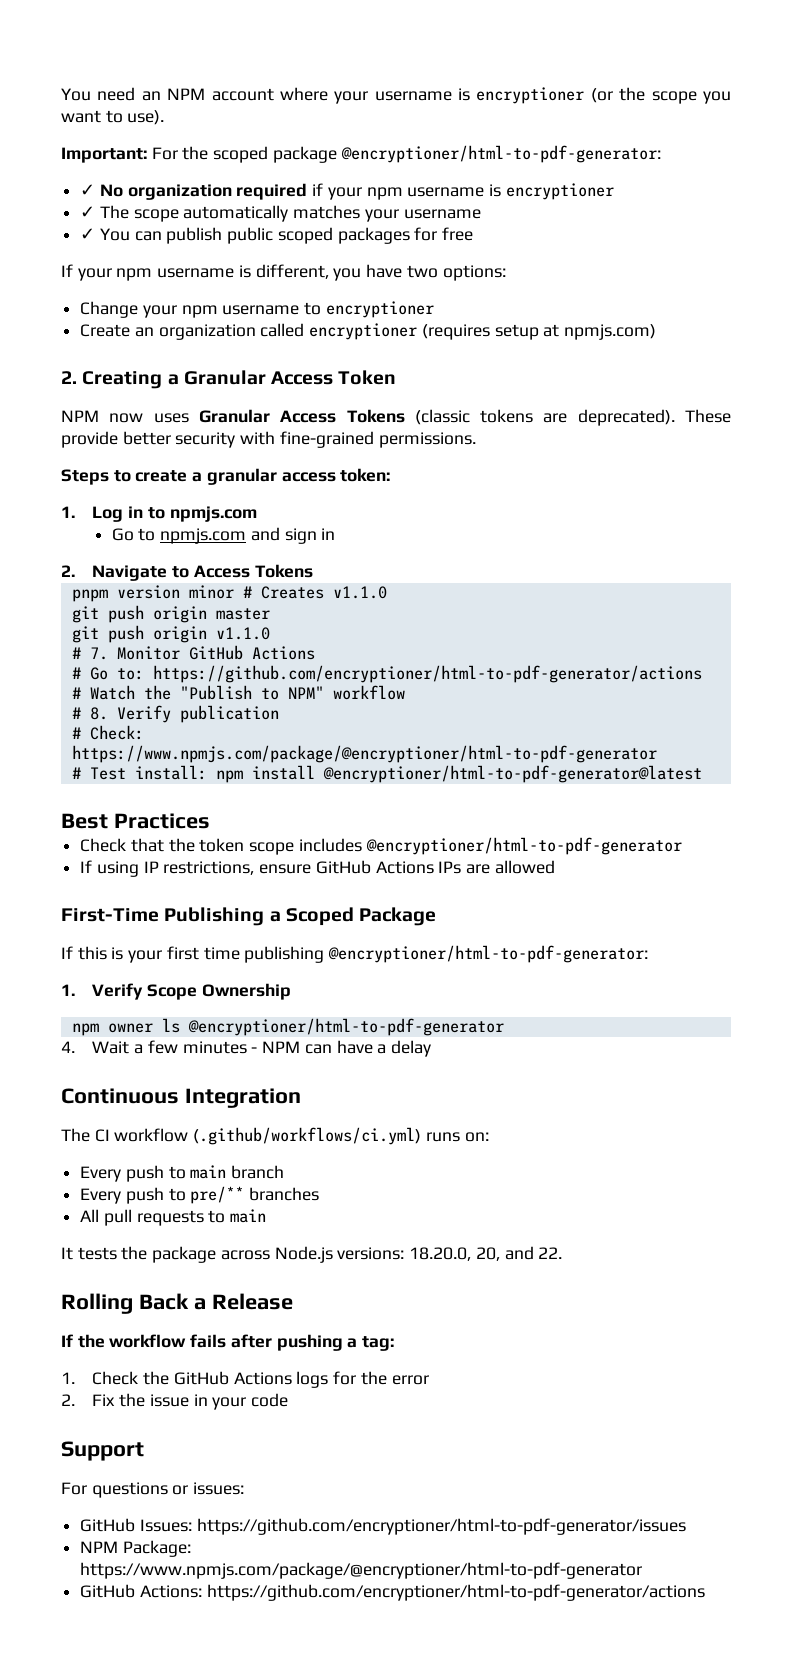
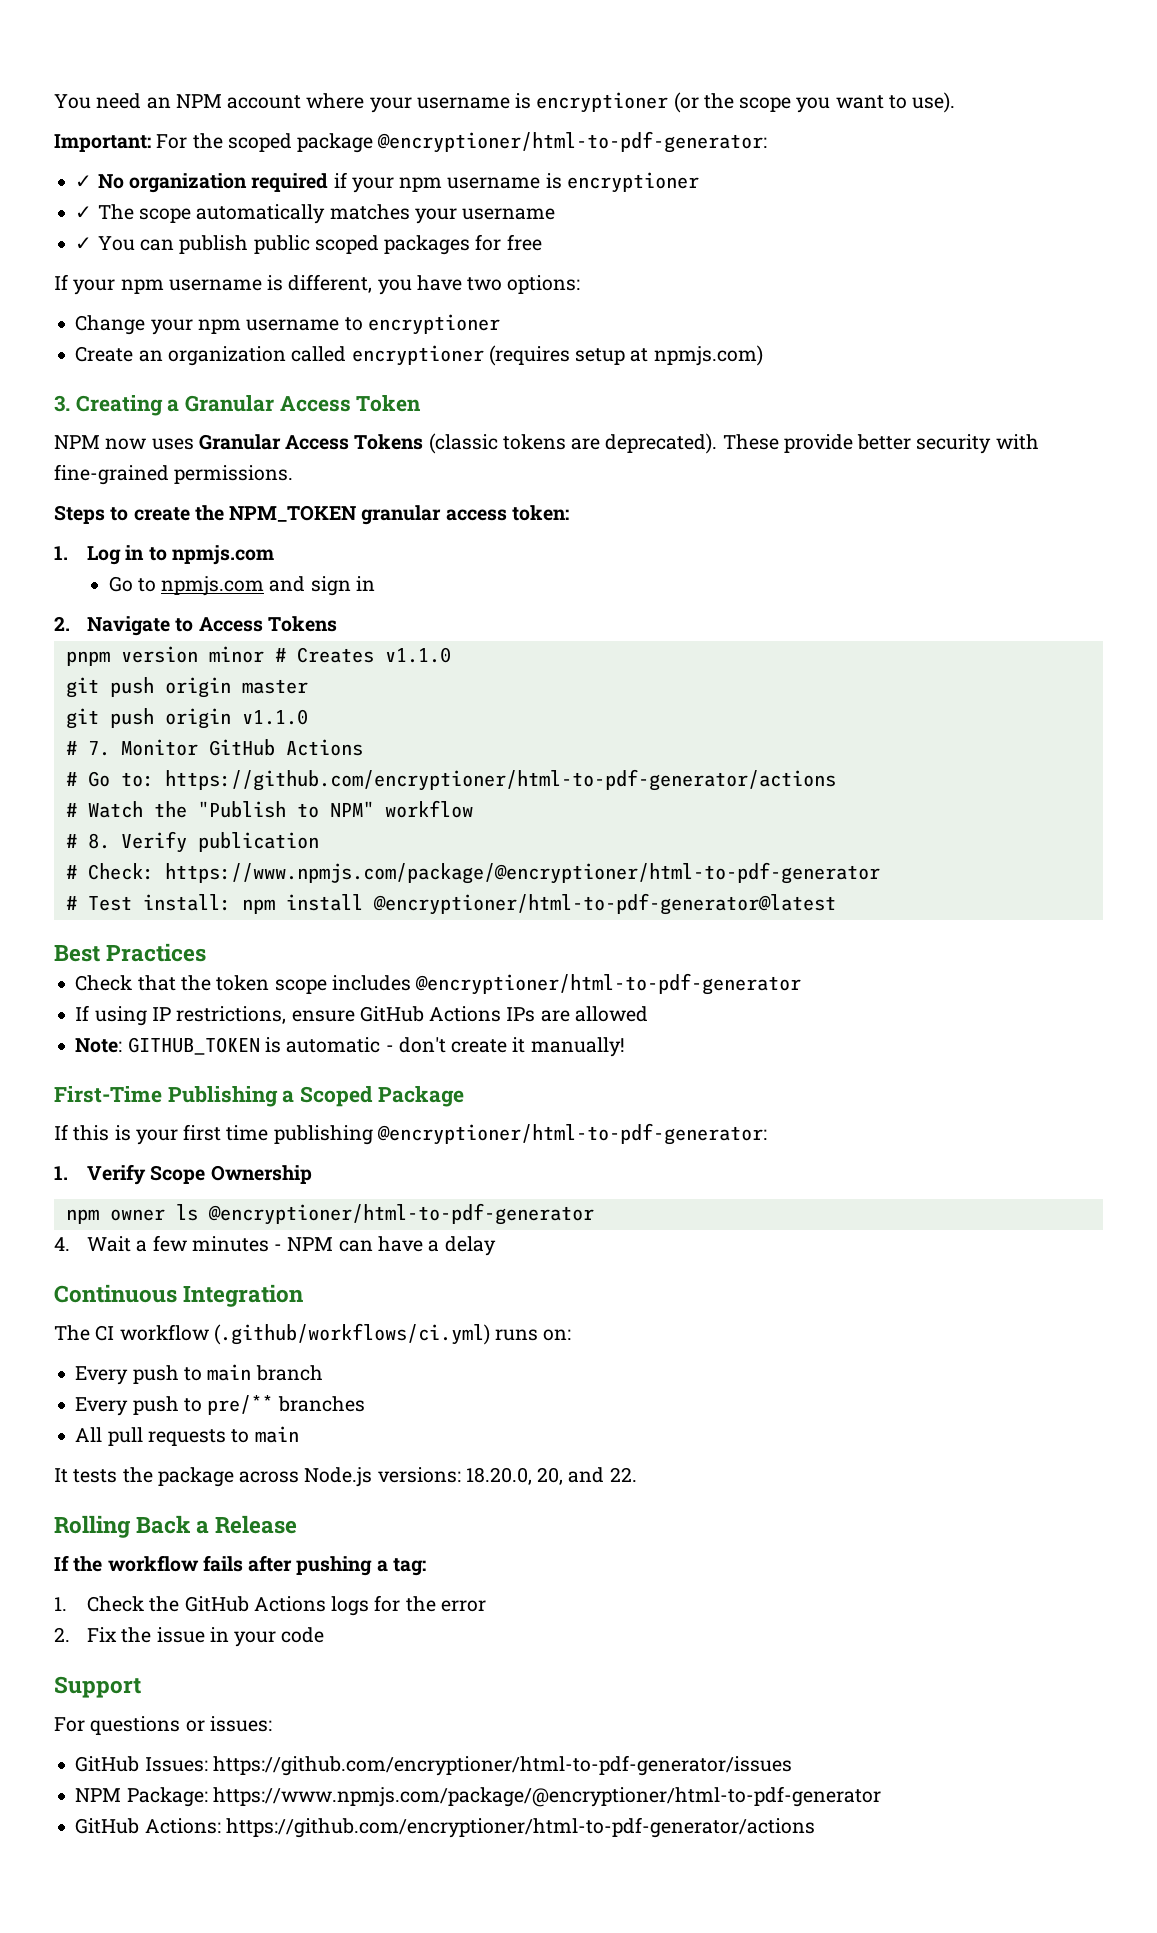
[61,371,77,384] 2. -> [54,395,70,412] 3.
[192,472,203,482] a -> [194,505,357,522] the NPM_TOKEN
(555, 867) none -> [75,1037,625,1057] // Note: GITHUB_TOKEN is automatic - don't create it manually!

